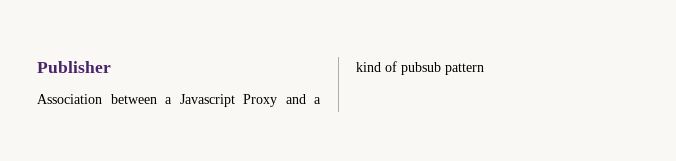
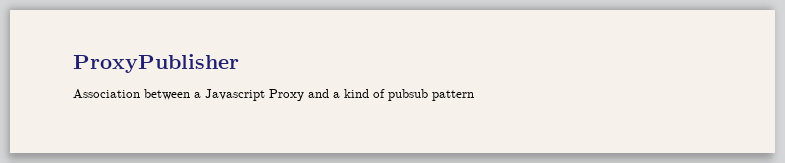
[37,61,111,73] Publisher -> [73,54,239,73] ProxyPublisher

